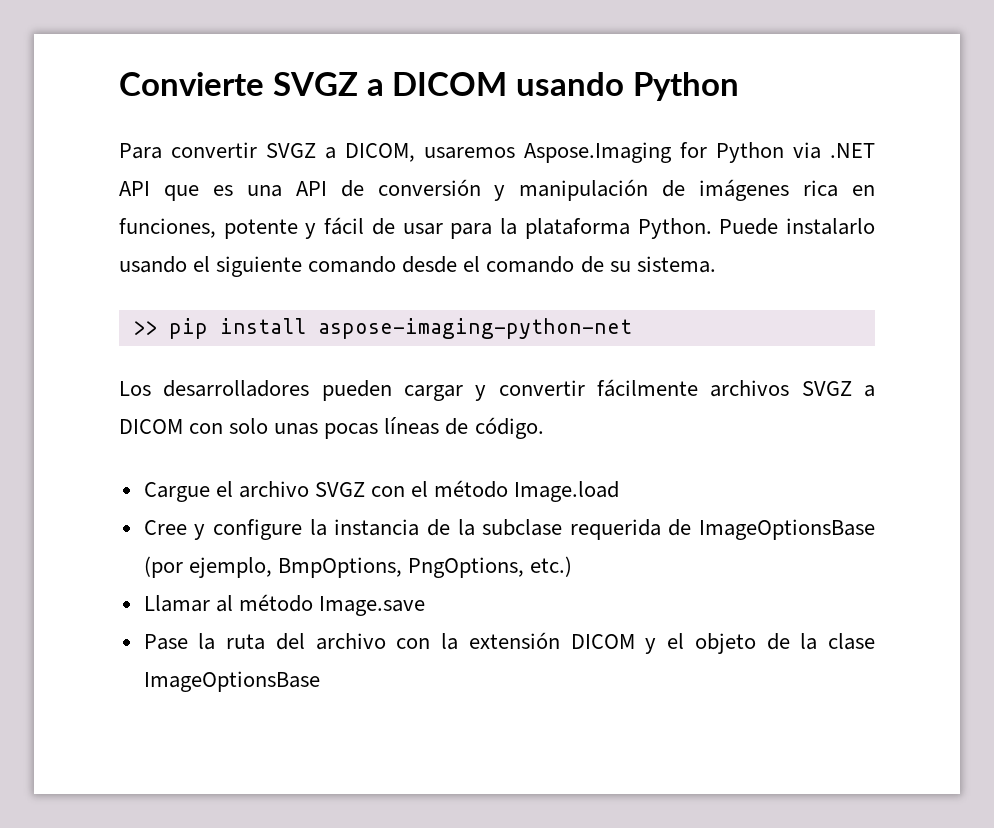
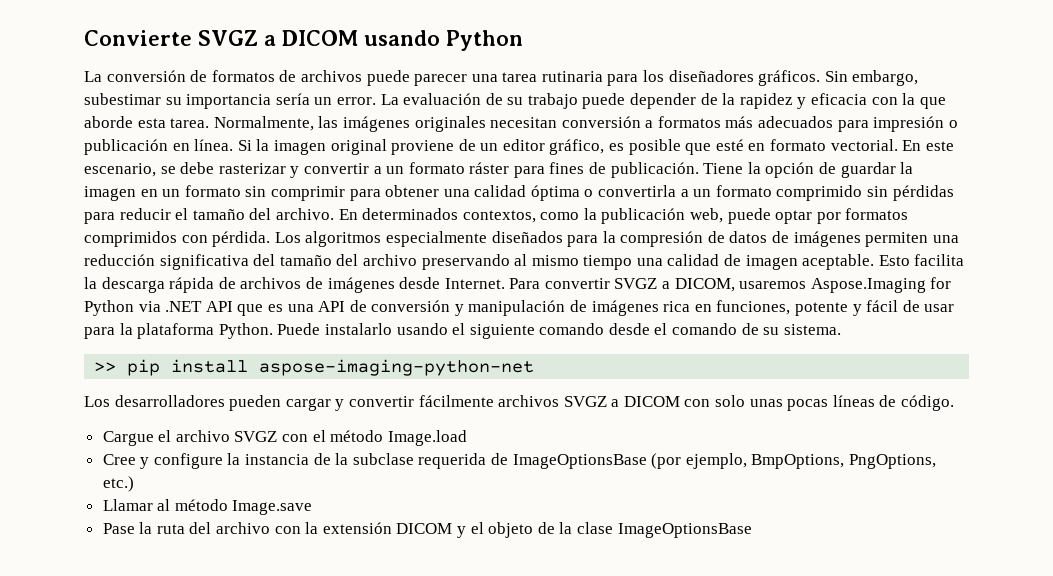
(739, 86) none -> [84,70,919,86] [84,93,946,109] [84,116,958,132] [84,139,954,155] [84,162,914,178] [84,185,954,201] [84,208,909,224] [84,231,959,247] [84,254,965,270] [84,277,505,293] La conversión de formatos de archivos puede parecer una tarea rutinaria para los diseñadores gráficos. Sin embargo, subestimar su importancia sería un error. La evaluación de su trabajo puede depender de la rapidez y eficacia con la que aborde esta tarea. Normalmente, las imágenes originales necesitan conversión a formatos más adecuados para impresión o publicación en línea. Si la imagen original proviene de un editor gráfico, es posible que esté en formato vectorial. En este escenario, se debe rasterizar y convertir a un formato ráster para fines de publicación. Tiene la opción de guardar la imagen en un formato sin comprimir para obtener una calidad óptima o convertirla a un formato comprimido sin pérdidas para reducir el tamaño del archivo. En determinados contextos, como la publicación web, puede optar por formatos comprimidos con pérdida. Los algoritmos especialmente diseñados para la compresión de datos de imágenes permiten una reducción significativa del tamaño del archivo preservando al mismo tiempo una calidad de imagen aceptable. Esto facilita la descarga rápida de archivos de imágenes desde Internet.

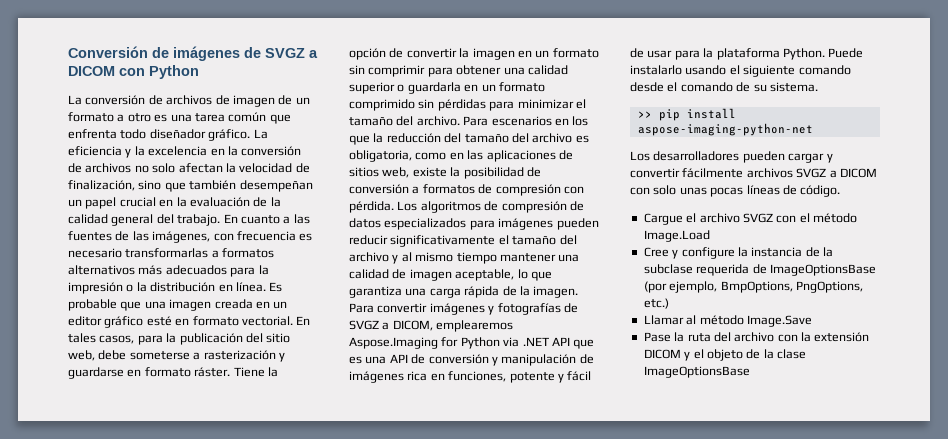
[84,30,440,46] Convierte SVGZ a DICOM usando -> [68,46,318,61] [68,66,145,76] Conversión de imágenes de SVGZ a DICOM con
[211,70,919,86] [84,93,946,109] [84,116,721,132] formatos de archivos puede parecer una tarea rutinaria para los diseñadores gráficos. Sin embargo, subestimar su importancia sería un error. La evaluación de su trabajo puede depender de la rapidez y eficacia con la que aborde esta tarea. Normalmente, las imágenes originales necesitan conversión a formatos -> [166,95,310,107] [68,112,291,124] [68,129,268,141] [68,146,302,158] [68,163,310,173] [68,180,313,192] [68,197,281,209] [68,214,310,226] [68,231,313,243] [68,248,275,258] [68,265,135,275] archivos de imagen de un formato a otro es una tarea común que enfrenta todo diseñador gráfico. La eficiencia y la excelencia en la conversión de archivos no solo afectan la velocidad de finalización, sino que también desempeñan un papel crucial en la evaluación de la calidad general del trabajo. En cuanto a las fuentes de las imágenes, con frecuencia es necesario transformarlas a formatos alternativos
(869, 126) none -> [258,265,269,275] la
[84,139,712,155] publicación en línea. Si la imagen original proviene de un editor gráfico, es posible que -> [136,282,283,292] [68,299,288,311] [68,316,144,328] la distribución en línea. Es probable que una imagen creada en un editor gráfico
[925,141,954,151] [84,162,699,178] este escenario, se debe rasterizar y convertir a un formato ráster para fines de publicación. -> [68,333,291,345] [68,350,285,362] [68,367,231,379] tales casos, para la publicación del sitio web, debe someterse a rasterización y guardarse en formato ráster.
[840,162,896,178] guardar -> [406,48,457,58] convertir
[530,185,689,201] óptima o convertirla a -> [349,82,479,94] superior o guardarla en
[119,208,171,220] reducir -> [517,99,574,109] minimizar
[338,208,909,224] [84,231,959,247] [84,254,510,270] En determinados contextos, como la publicación web, puede optar por formatos comprimidos con pérdida. Los algoritmos especialmente diseñados para la compresión de datos de imágenes permiten una reducción significativa del tamaño del archivo preservando -> [463,116,589,126] [349,133,589,145] [349,150,573,162] [349,167,541,179] [349,184,584,196] [349,201,584,213] [349,218,599,230] [349,235,577,247] [349,252,399,264] Para escenarios en los que la reducción del tamaño del archivo es obligatoria, como en las aplicaciones de sitios web, existe la posibilidad de conversión a formatos de compresión con pérdida. Los algoritmos de compresión de datos especializados para imágenes pueden reducir significativamente el tamaño del archivo y
(633, 262) none -> [499,253,556,262] mantener
[802,254,965,270] [84,277,610,293] aceptable. Esto facilita la descarga rápida de archivos de imágenes desde Internet. Para convertir -> [455,269,552,281] [349,286,579,298] [349,303,578,315] aceptable, lo que garantiza una carga rápida de la imagen. Para convertir imágenes y fotografías de
[739,281,807,289] usaremos -> [436,320,514,332] emplearemos
[387,430,467,446] Image.load -> [643,230,710,242] Image.Load
[232,500,313,515] Image.save -> [746,315,812,327] Image.Save

